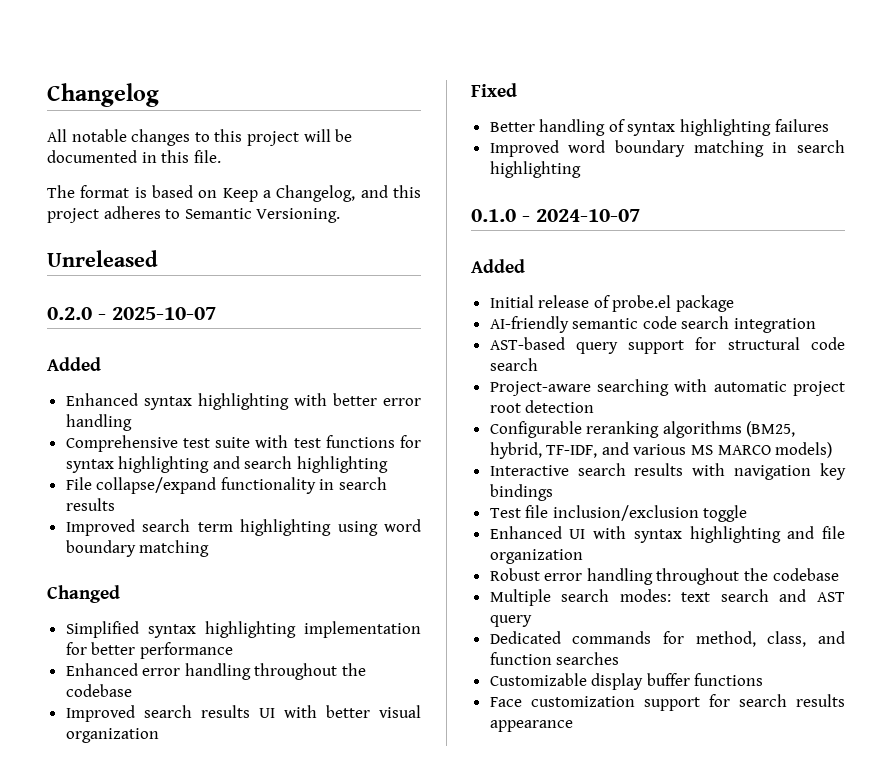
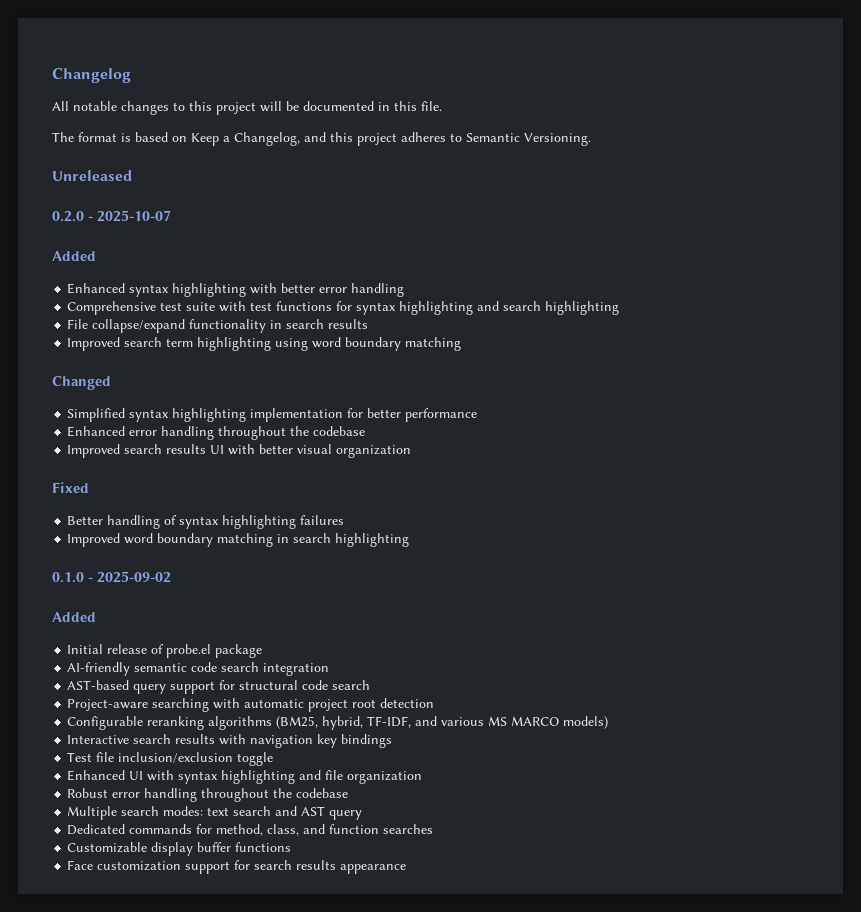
[536,209,640,222] 2024-10-07 -> [97,571,172,583] 2025-09-02

